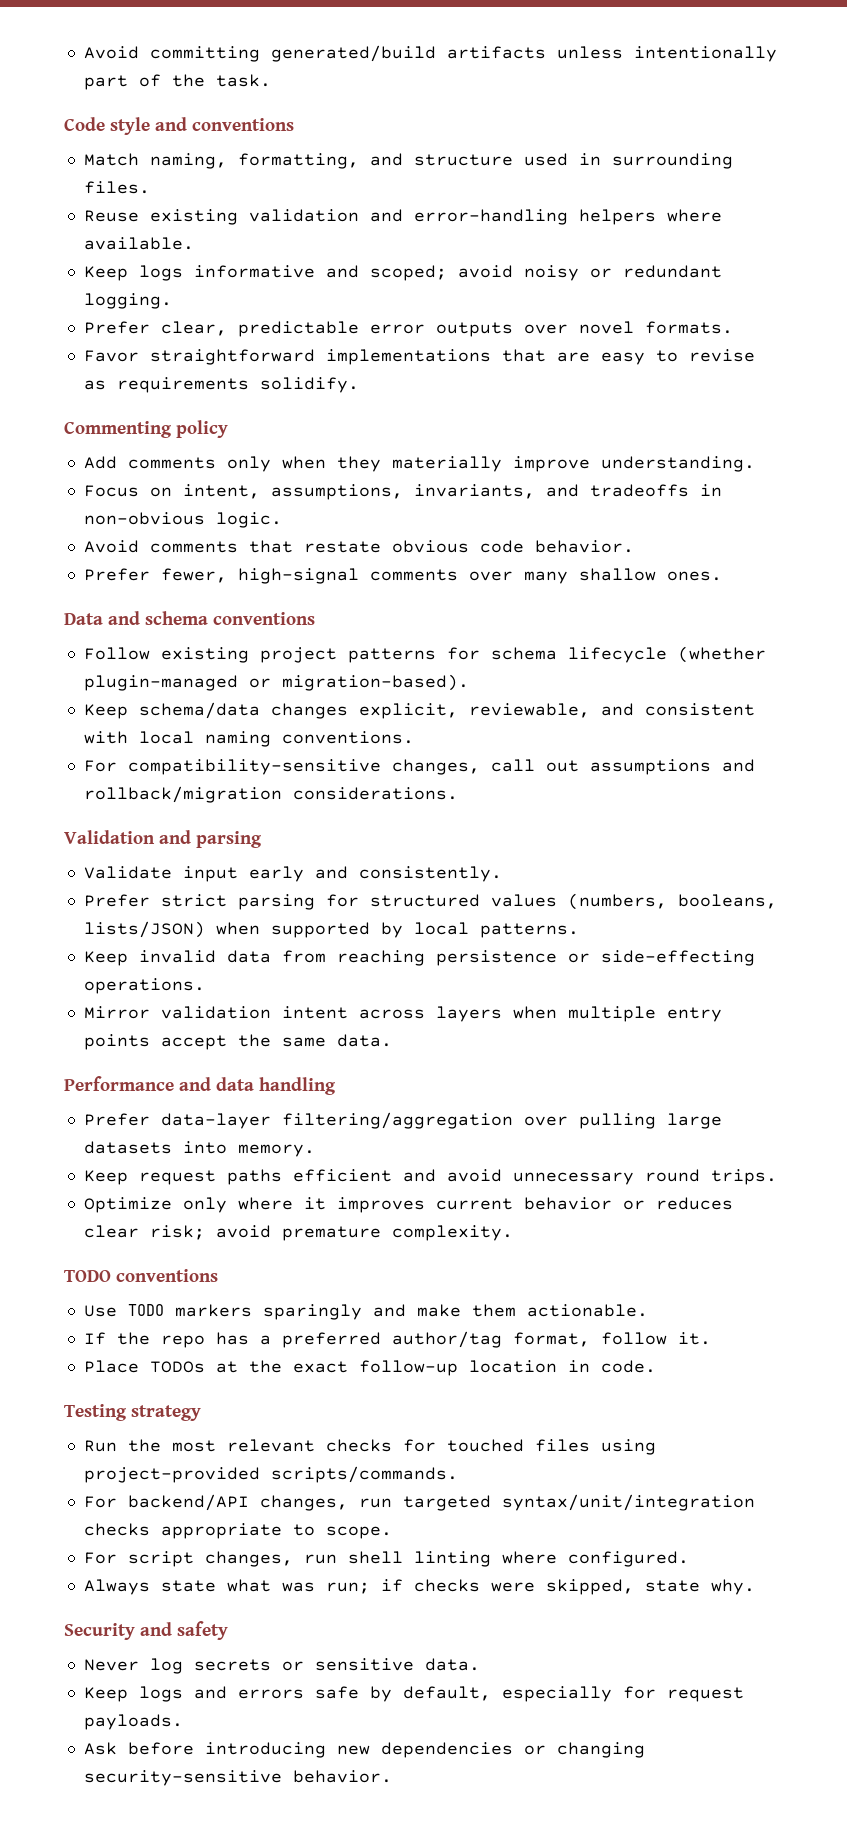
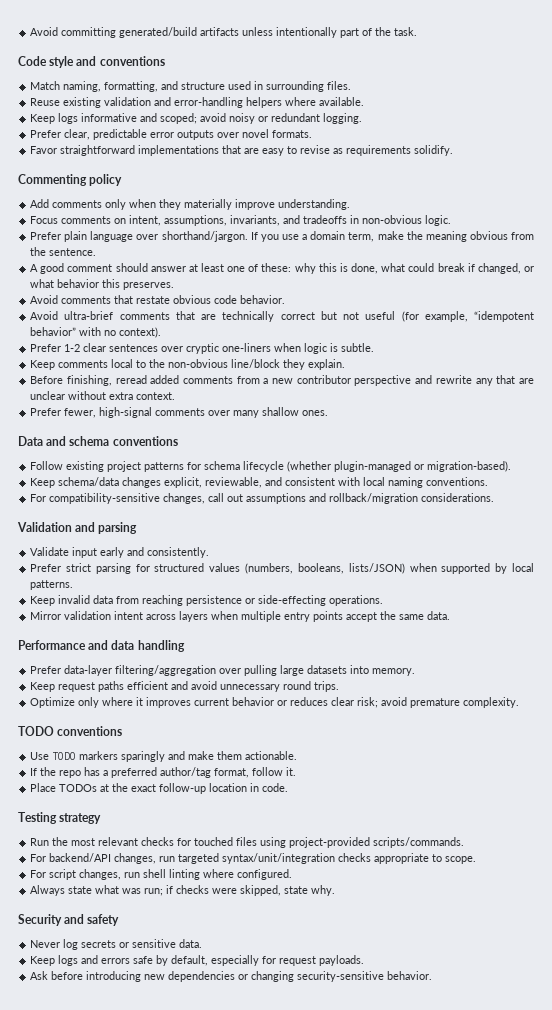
(139, 491) none -> [61,216,112,224] comments
(282, 520) none -> [30,231,534,242] [30,247,97,256] [30,263,534,274] [30,279,175,290] // Prefer plain language over shorthand/jargon. If you use a domain term, make the meaning obvious from the sentence. // A good comment should answer at least one of these: why this is done, what could break if changed, or what behavior this preserves.
(634, 546) none -> [30,311,534,322] [30,327,162,338] [30,343,375,354] [30,359,346,370] [30,375,534,386] [30,391,176,400] // Avoid ultra-brief comments that are technically correct but not useful (for example, “idempotent behavior” with no context). // Prefer 1-2 clear sentences over cryptic one-liners when logic is subtle. // Keep comments local to the non-obvious line/block they explain. // Before finishing, reread added comments from a new contributor perspective and rewrite any that are unclear without extra context.

